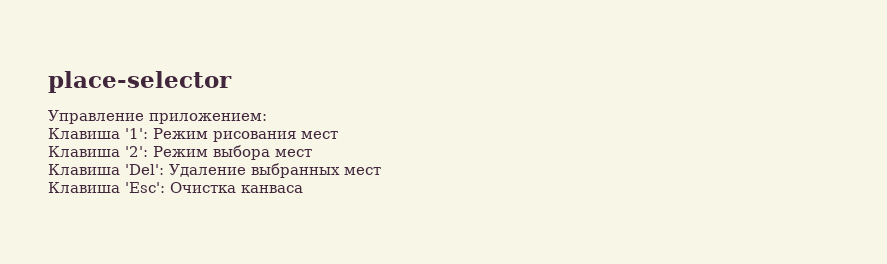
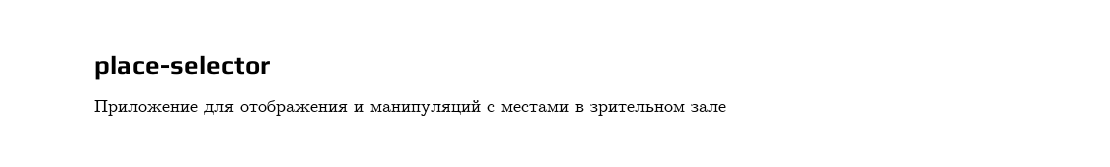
[48,110,267,124] [48,128,338,142] [48,145,312,160] [48,163,381,178] [48,182,303,193] Управление приложением: // Клавиша '1': Режим рисования мест // Клавиша '2': Режим выбора мест // Клавиша 'Del': Удаление выбранных мест // Клавиша 'Esc': Очистка канваса -> [94,100,726,116] Приложение для отображения и манипуляций с местами в зрительном зале

